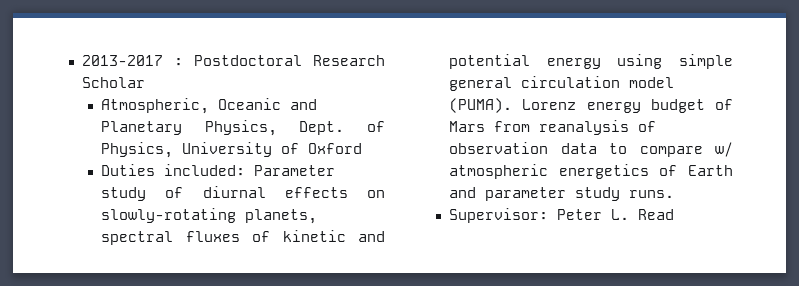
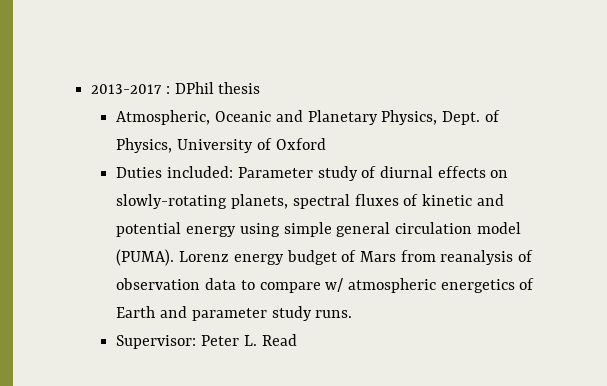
[193,55,385,66] [81,77,145,88] Postdoctoral Research Scholar -> [174,82,261,94] DPhil thesis

